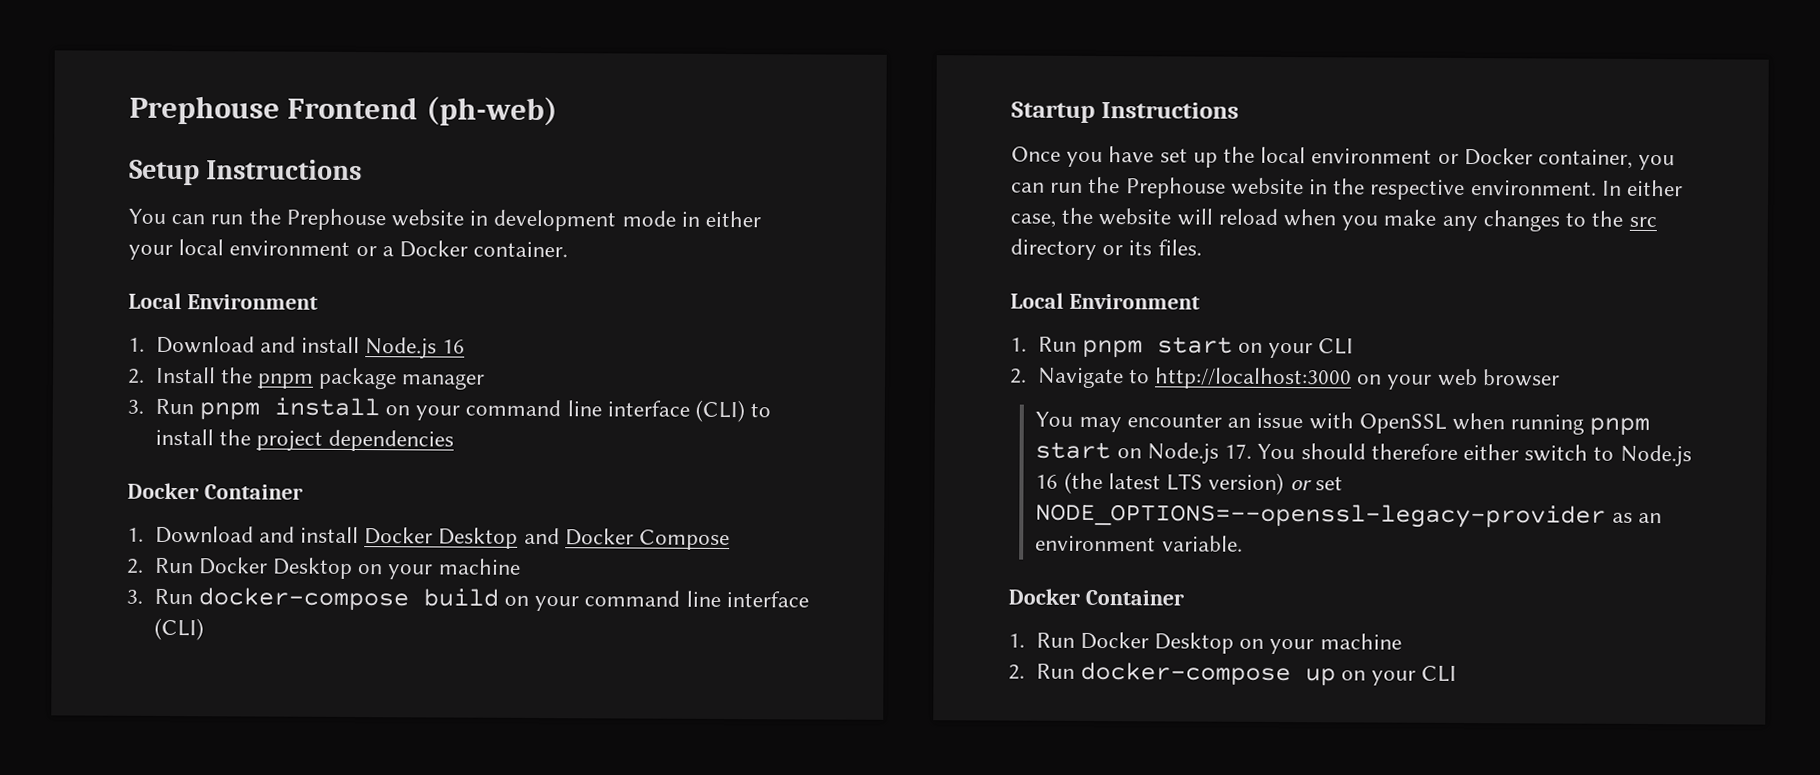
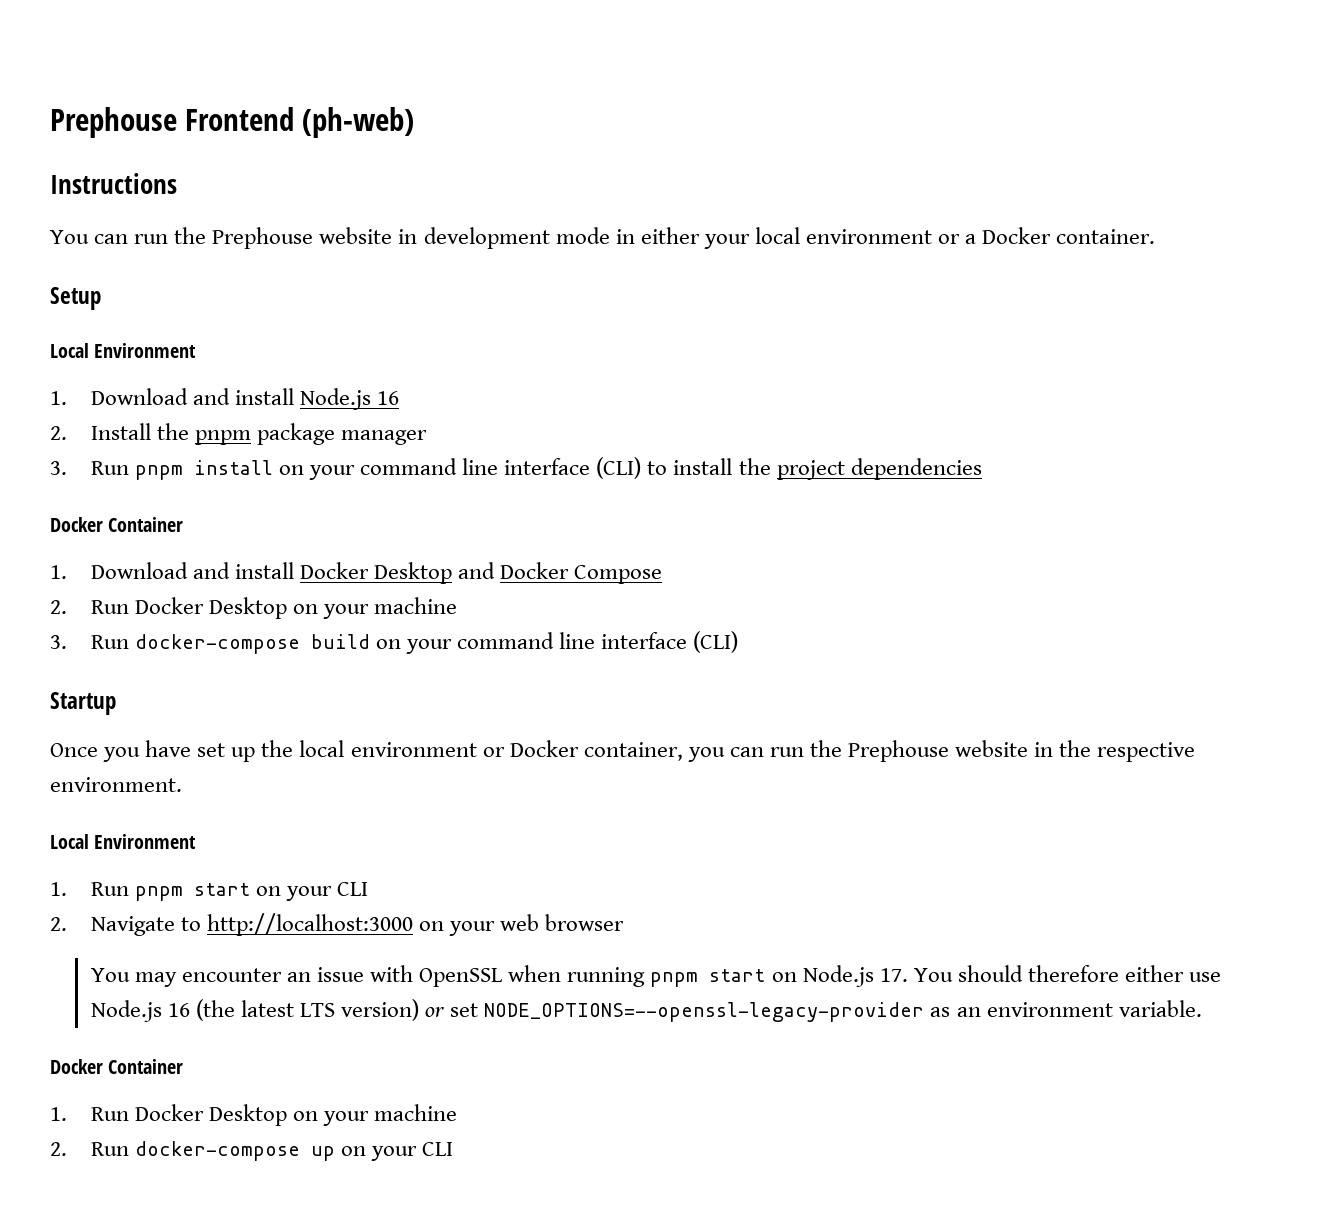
[129,159,200,186] Setup -> (415, 122) none
(569, 249) none -> [50,287,101,310] // Setup
[1100,102,1239,119] Instructions -> (116, 703) none
[1601,179,1684,197] [1010,207,1657,232] [1010,238,1202,261] In either case, the website will reload when you make any changes to the src directory or its files. -> (182, 784) none
[1524,444,1615,462] switch to -> [1189,972,1222,982] use

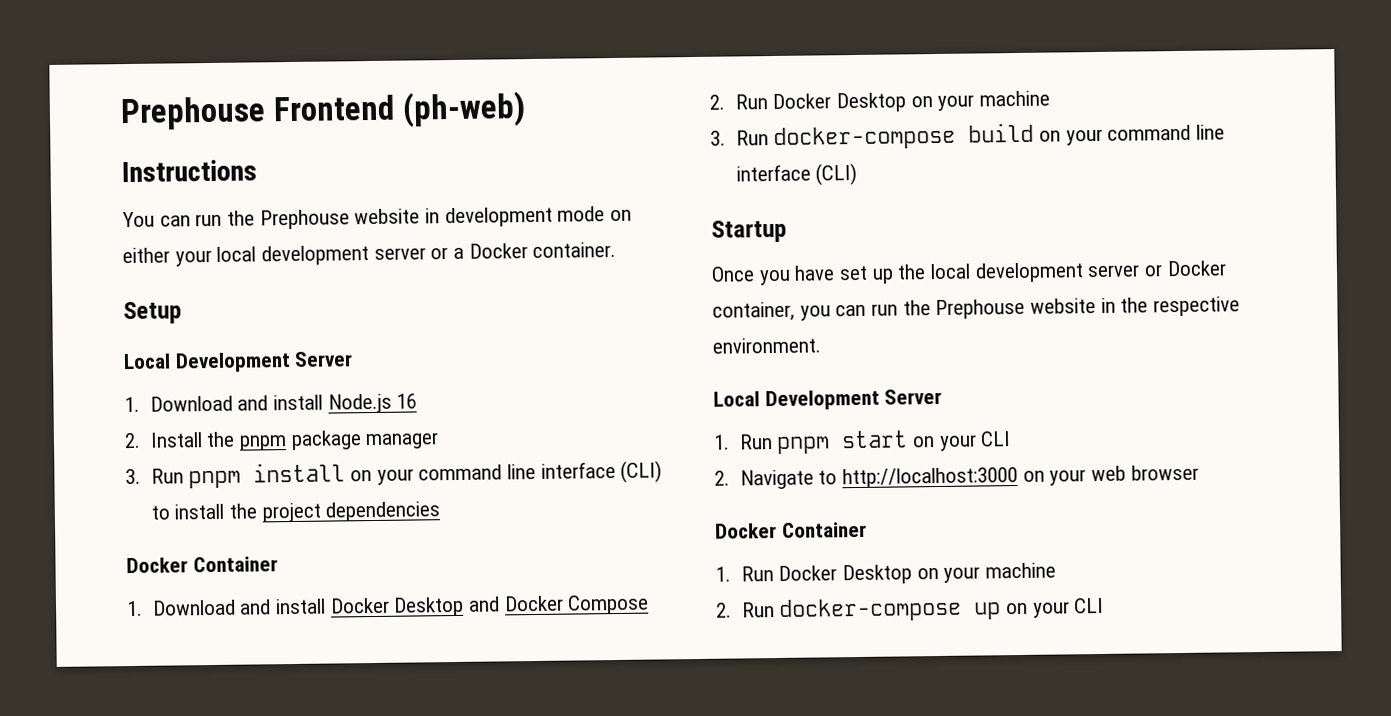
[615,229,635,244] in -> [610,209,633,222] on
[805,229,932,244] environment -> [261,245,426,266] development server
[94,343,197,358] Environment -> [174,351,354,373] Development Server
[350,742,477,757] environment -> [974,262,1141,283] development server
[94,834,197,849] Environment -> [764,388,943,411] Development Server
[90,965,1222,987] [90,999,1202,1022] // You may encounter an issue with OpenSSL when running pnpm start on Node.js 17. You should therefore either use Node.js 16 (the latest LTS version) or set NODE_OPTIONS=--openssl-legacy-provider as an environment variable. -> (1199, 472) none

